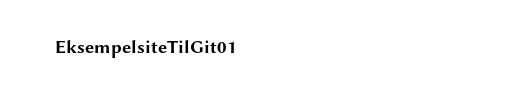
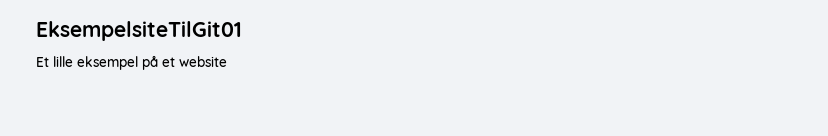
(237, 49) none -> [36,55,227,70] // Et lille eksempel på et website

